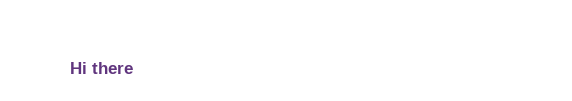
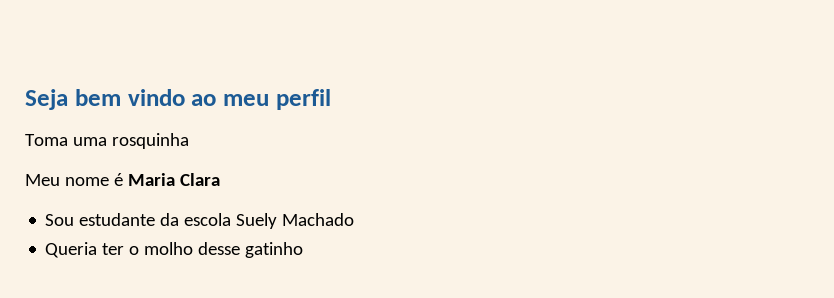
[70,62,133,74] Hi there -> [25,89,331,110] [25,133,189,149] [25,173,220,186] [45,213,355,229] [45,242,304,258] Seja bem vindo ao meu perfil // Toma uma rosquinha // Meu nome é Maria Clara // Sou estudante da escola Suely Machado // Queria ter o molho desse gatinho

